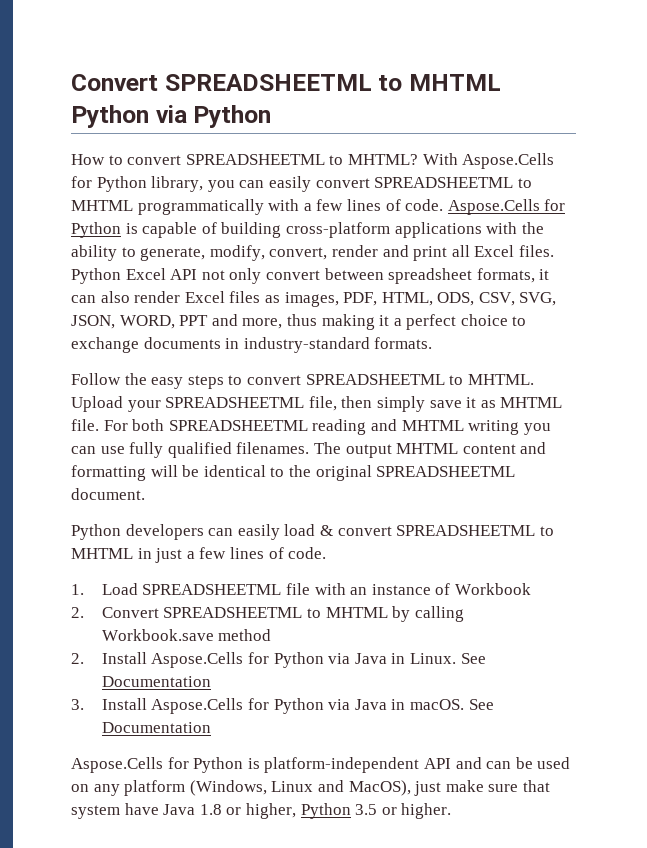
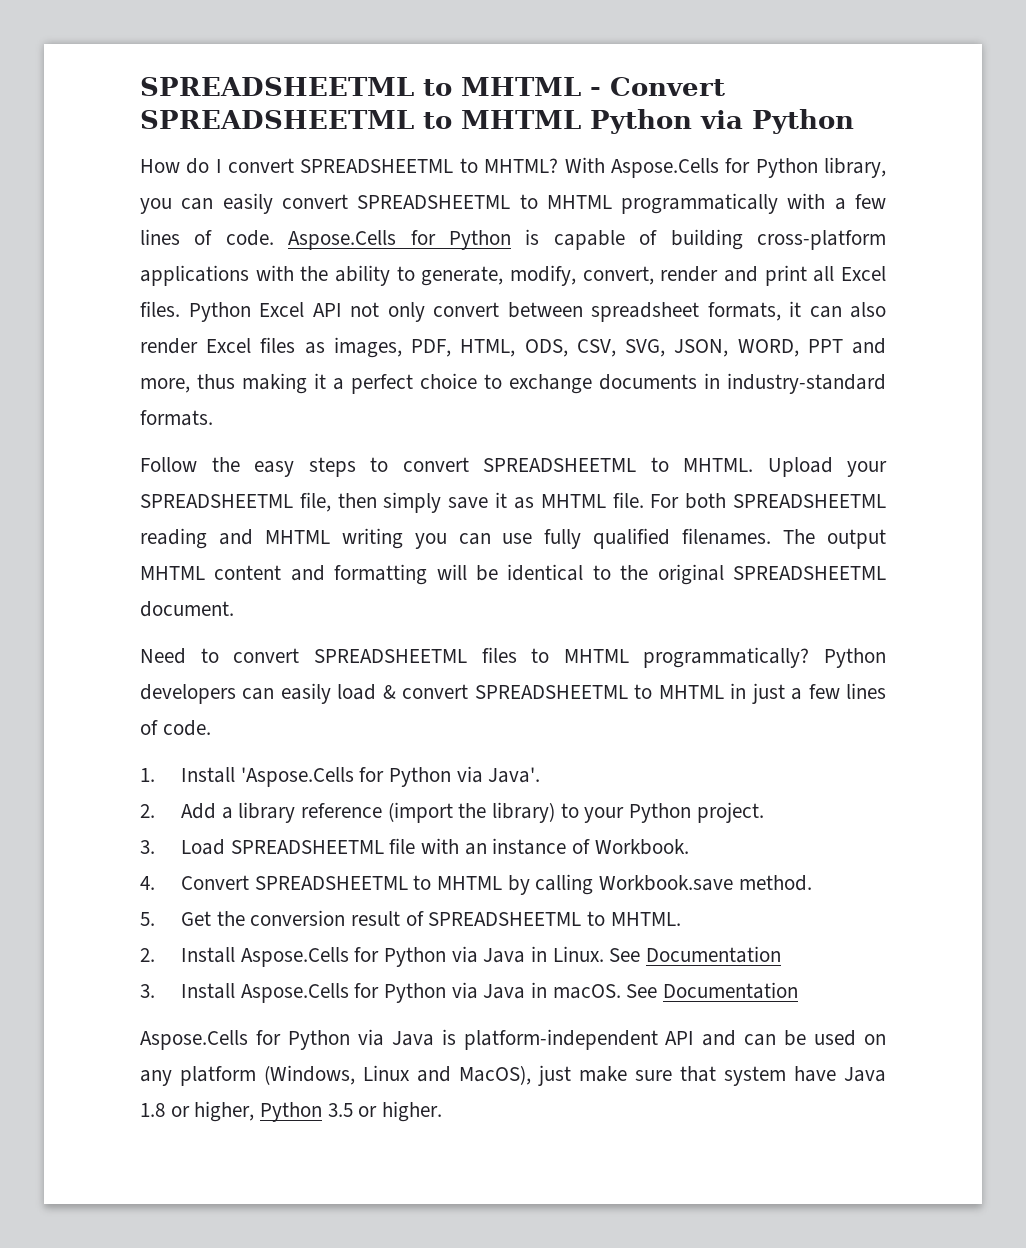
(71, 82) none -> [140,77,601,96] SPREADSHEETML to MHTML -
[108,155,123,165] to -> [186,158,222,174] do I
(145, 494) none -> [140,647,810,668] Need to convert SPREADSHEETML files to MHTML programmatically?
(84, 589) none -> [180,766,541,787] [140,802,764,823] [140,840,155,854] Install 'Aspose.Cells for Python via Java'. // 2. Add a library reference (import the library) to your Python project. // 3.
[454,583,531,595] [71,607,84,618] Workbook // 2. -> [594,839,689,855] [140,876,155,890] Workbook. // 4.
[218,629,272,641] method -> [738,875,812,891] [140,910,681,926] method. // 5. Get the conversion result of SPREADSHEETML to MHTML.
(244, 765) none -> [357,1029,434,1046] via Java

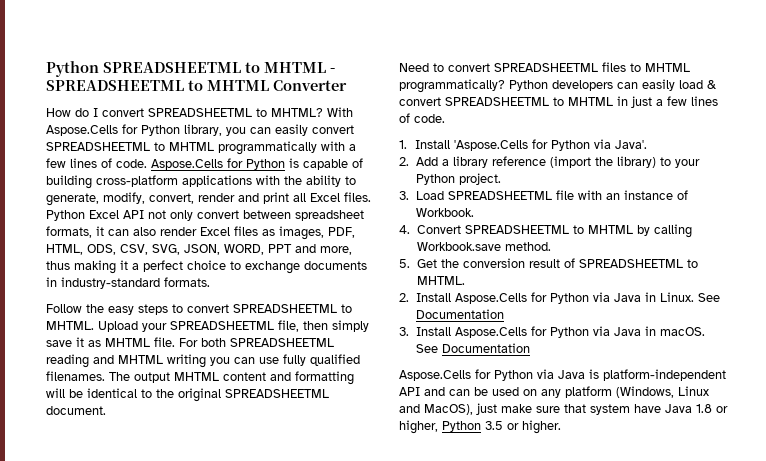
(140, 86) none -> [46,61,99,77] Python
[610,77,725,96] [140,109,854,134] Convert SPREADSHEETML to MHTML Python via Python -> [46,80,347,91] SPREADSHEETML to MHTML Converter

